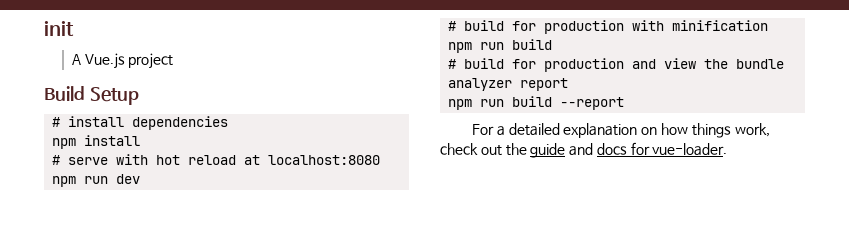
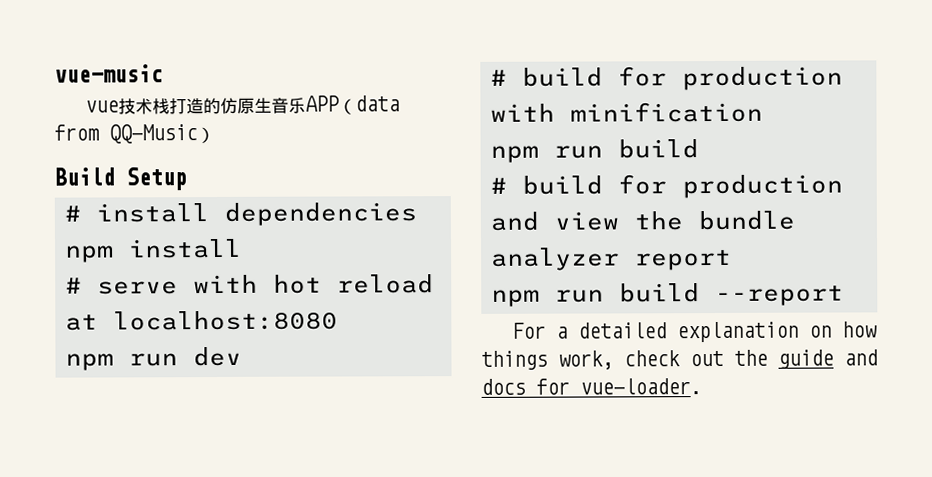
[44,21,74,36] [71,53,174,69] init // A Vue.js project -> [54,64,163,83] [84,95,400,115] [54,124,215,144] vue-music // vue技术栈打造的仿原生音乐APP（data from QQ-Music）

